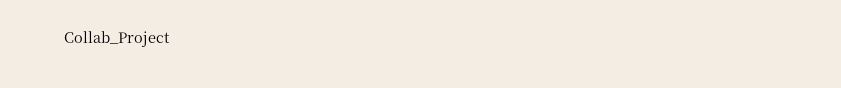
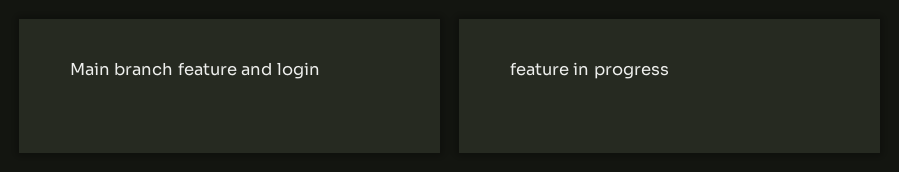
[64,31,170,47] Collab_Project -> [70,62,669,79] Main branch feature and login feature in progress

